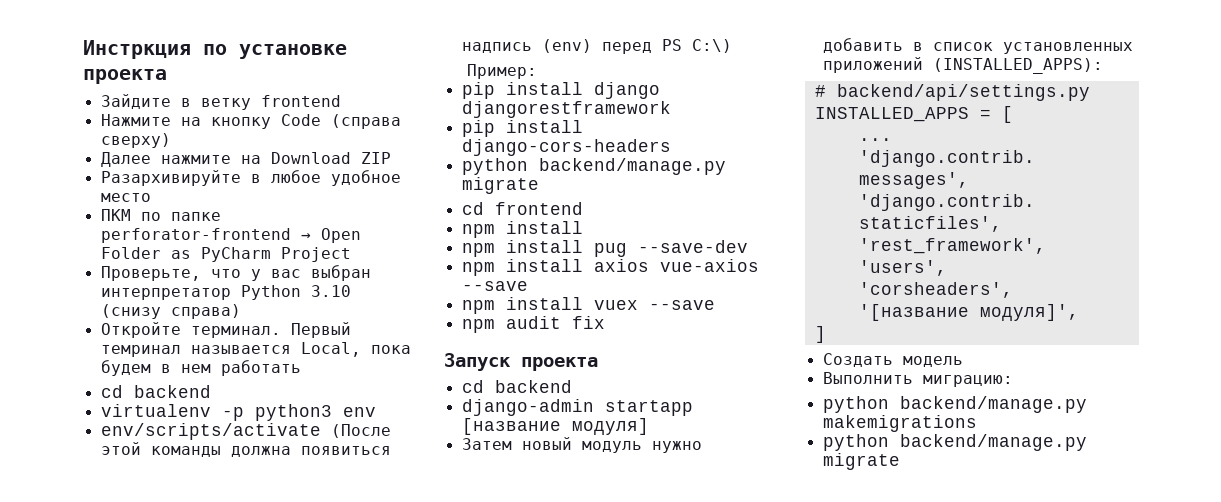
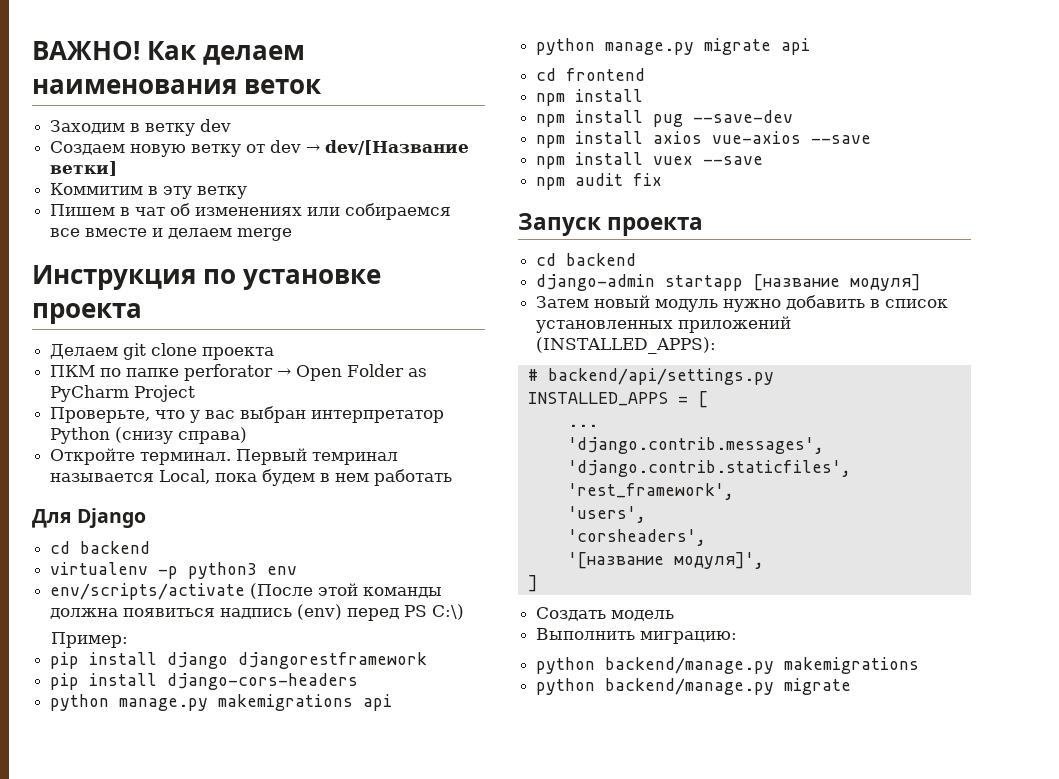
[83,40,347,59] [83,69,167,84] [100,94,341,110] [100,114,401,129] [100,133,171,148] [100,152,391,167] [100,170,401,186] [100,193,151,202] Инстркция по установке проекта // Зайдите в ветку frontend // Нажмите на кнопку Code (справа сверху) // Далее нажмите на Download ZIP // Разархивируйте в любое удобное место -> [32,41,306,65] [32,79,323,94] [50,119,232,136] [50,140,470,157] [50,161,118,176] [50,183,248,199] [50,203,452,220] [50,228,293,241] [32,265,382,290] [32,303,142,324] [50,343,275,360] ВАЖНО! Как делаем наименования веток // Заходим в ветку dev // Создаем новую ветку от dev → dev/[Название ветки] // Коммитим в эту ветку // Пишем в чат об изменениях или собираемся все вместе и делаем merge // Инструкция по установке проекта // Делаем git clone проекта
[100,228,291,243] perforator-frontend -> [184,364,274,381] perforator
[310,285,351,297] 3.10 -> (111, 435) none
(301, 368) none -> [32,508,147,528] // Для Django
[538,158,726,175] [461,177,539,194] backend/manage.py migrate -> [119,694,393,711] [536,38,811,55] manage.py makemigrations api // python manage.py migrate api

